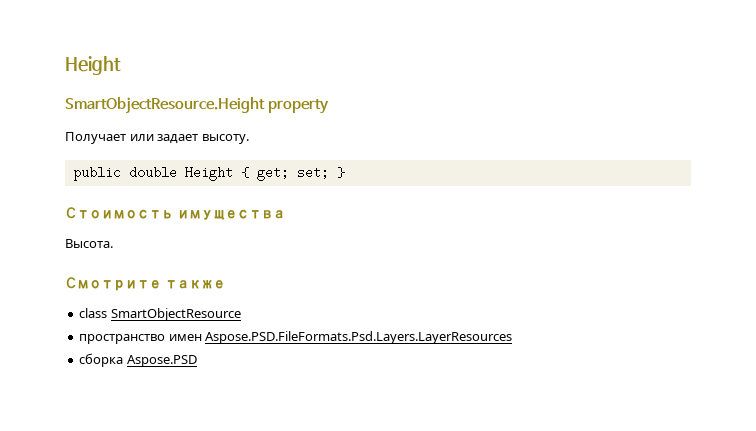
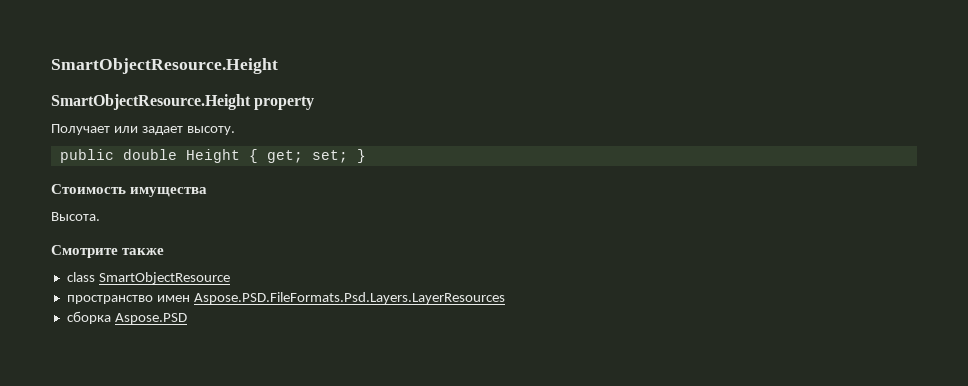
[65,56,121,75] Height -> [51,58,278,74] SmartObjectResource.Height

